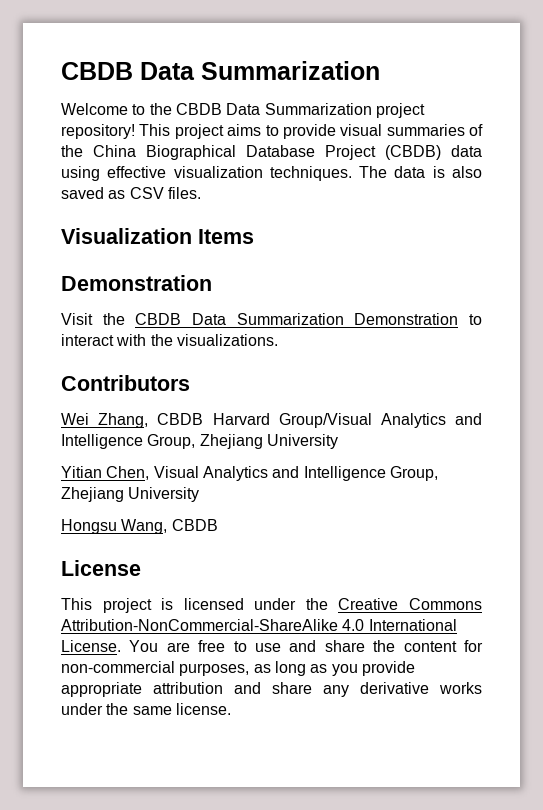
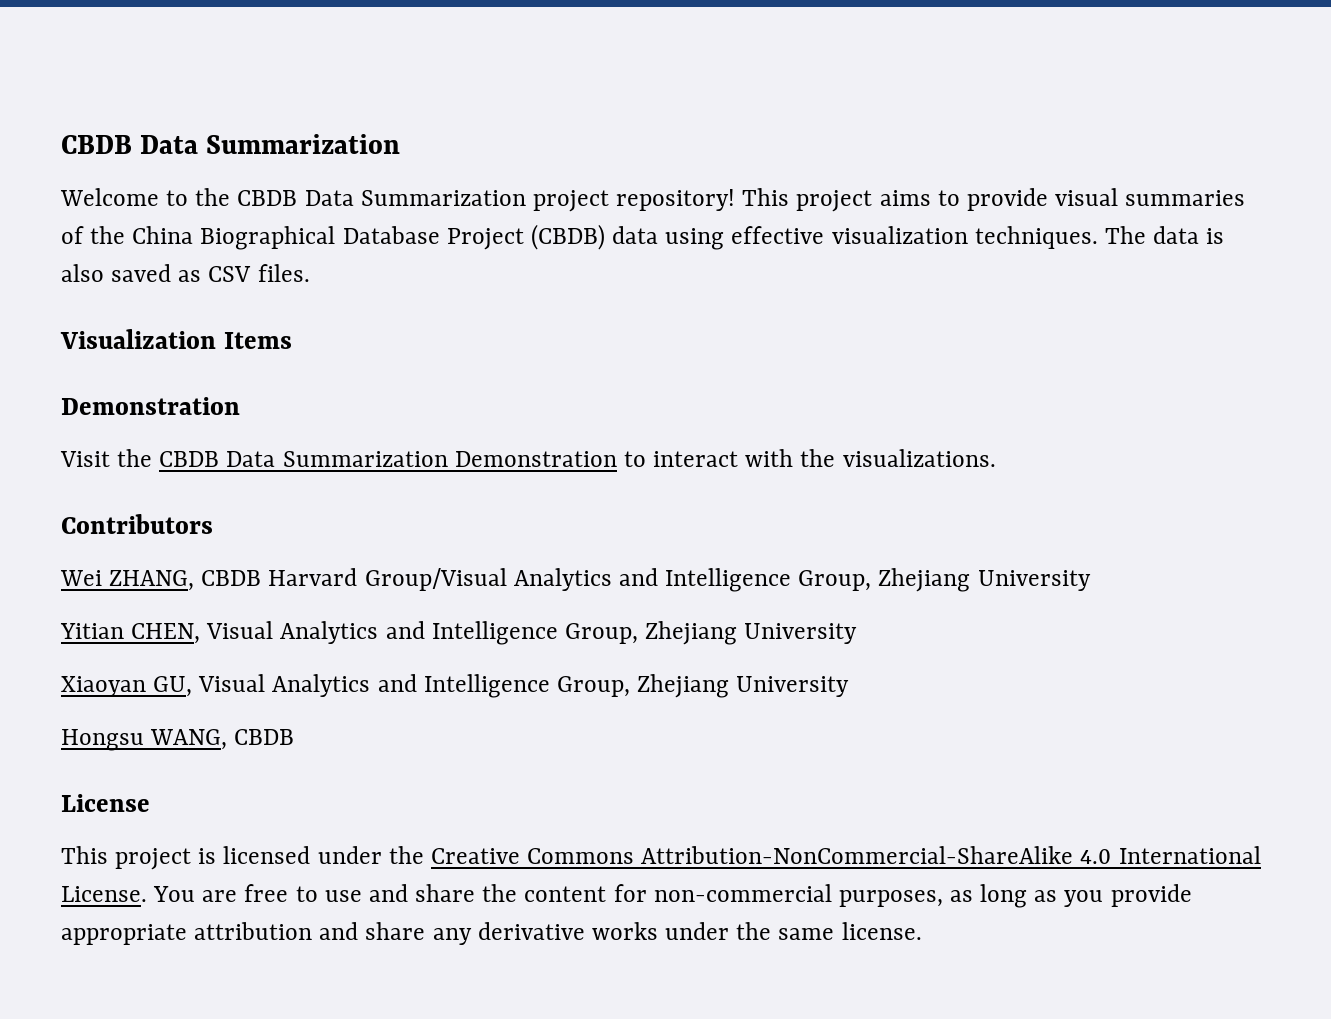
[98,413,149,428] Zhang, -> [109,570,195,591] ZHANG,
[106,466,150,480] Chen, -> [131,621,858,645] [61,676,193,697] CHEN, Visual Analytics and Intelligence Group, Zhejiang University // Xiaoyan GU,
[121,519,168,534] Wang, -> [150,729,228,750] WANG,

